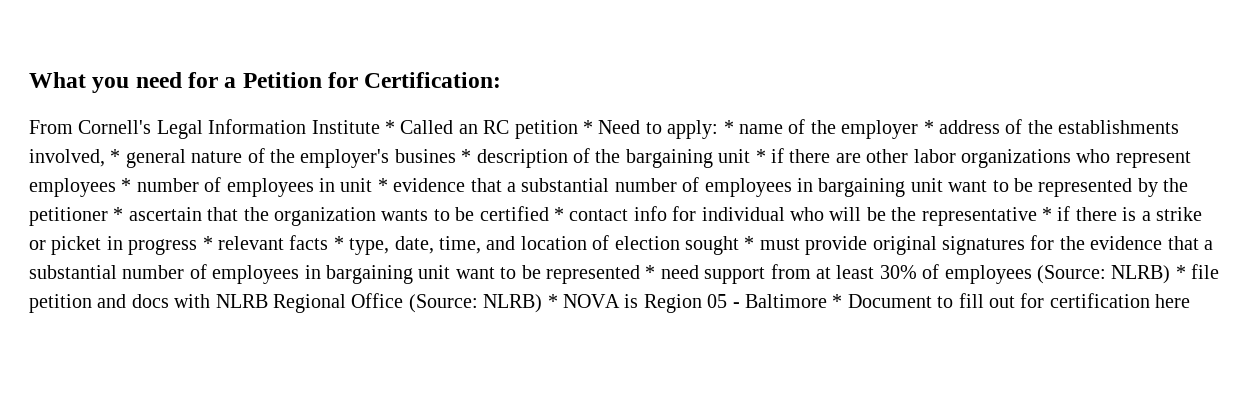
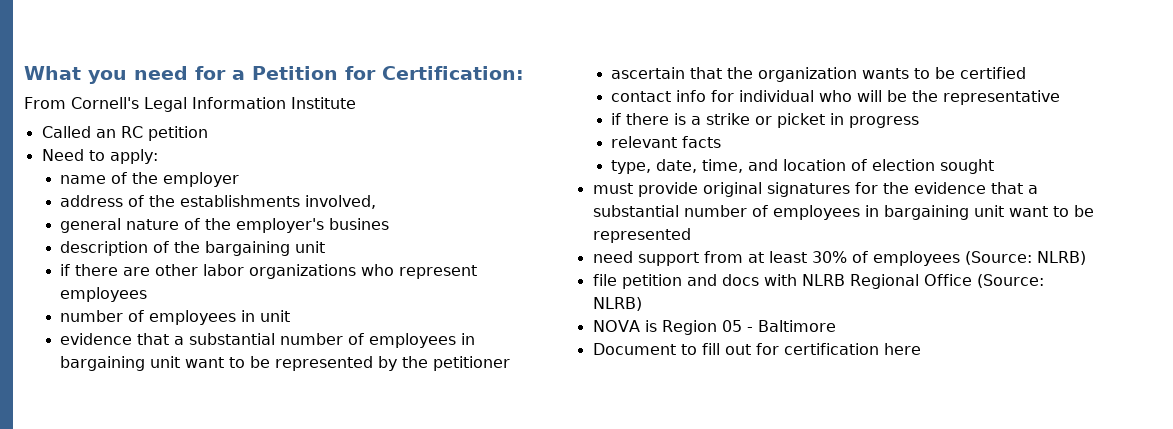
[385,120,395,134] * -> (356, 103) //
[582,120,593,134] * -> (208, 133) //
[723,120,734,134] * -> (158, 156) //
[923,120,934,134] * -> (239, 179) //
[110,149,121,163] * -> (376, 202) //
[461,149,472,163] * -> (389, 224) //
[755,149,766,163] * -> (325, 247) //
[121,178,132,192] * -> (147, 294) //
[377,178,388,192] * -> (290, 316) //
[113,207,124,221] * -> (510, 363) //
[553,207,564,221] * -> (1026, 73) //
[1041,207,1052,221] * -> (1060, 97) //
[202,236,213,250] * -> (919, 122) //
[333,236,344,250] * -> (721, 142) //
[744,236,755,250] * -> (994, 166) //
[645,265,656,279] * -> (691, 235) //
[1175,265,1186,279] * -> (1086, 258) //
[547,294,558,308] * -> (642, 304) //
[832,294,843,308] * -> (836, 326) //

